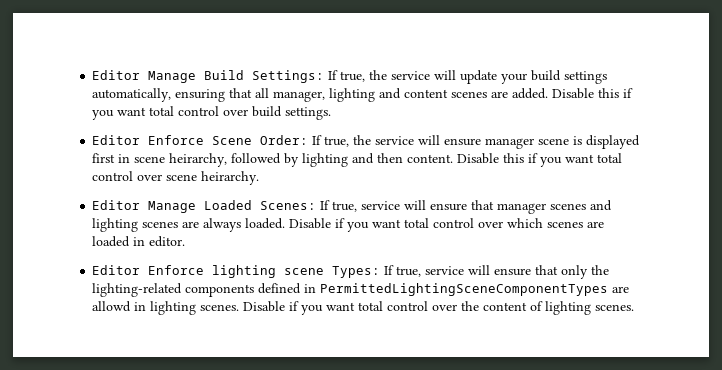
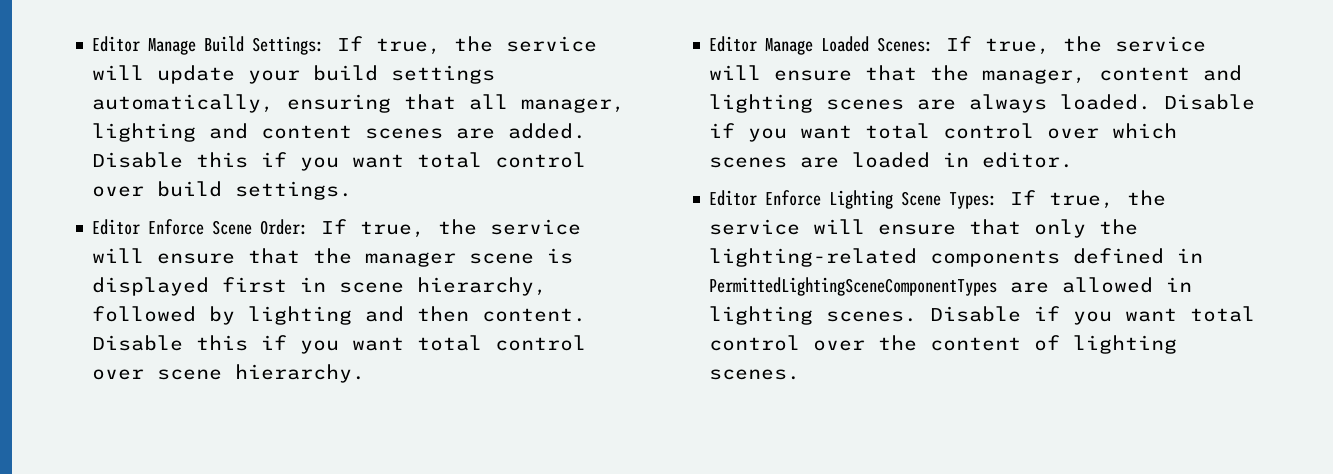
(482, 142) none -> [248,248,353,264] that the
[169,153,228,167] heirarchy, -> [417,277,548,296] hierarchy,
[201,171,260,185] heirarchy. -> [235,364,366,383] hierarchy.
[361,200,587,214] service will ensure that manager scenes -> [1063,36,1207,52] [709,65,1191,84] the service will ensure that the manager, content
[212,265,325,278] lighting scene -> [829,190,942,209] Lighting Scene
(422, 271) none -> [1127,190,1167,206] the
[92,301,132,312] allowd -> [1062,277,1154,293] allowed

